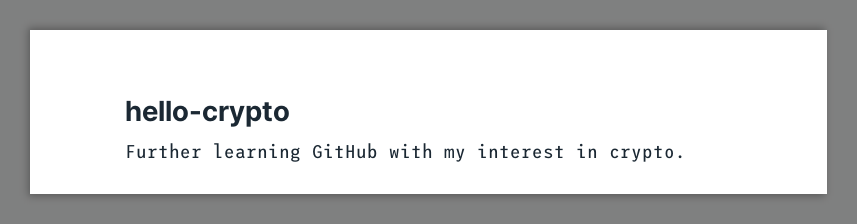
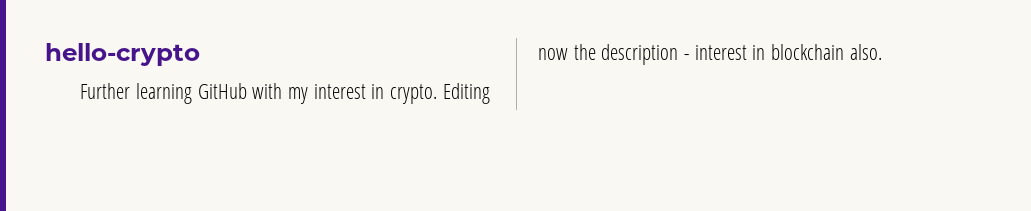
(686, 153) none -> [442,83,490,104] [538,44,882,65] Editing now the description - interest in blockchain also.

